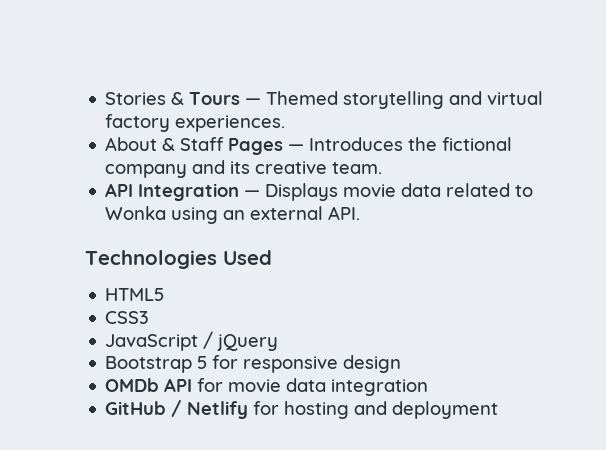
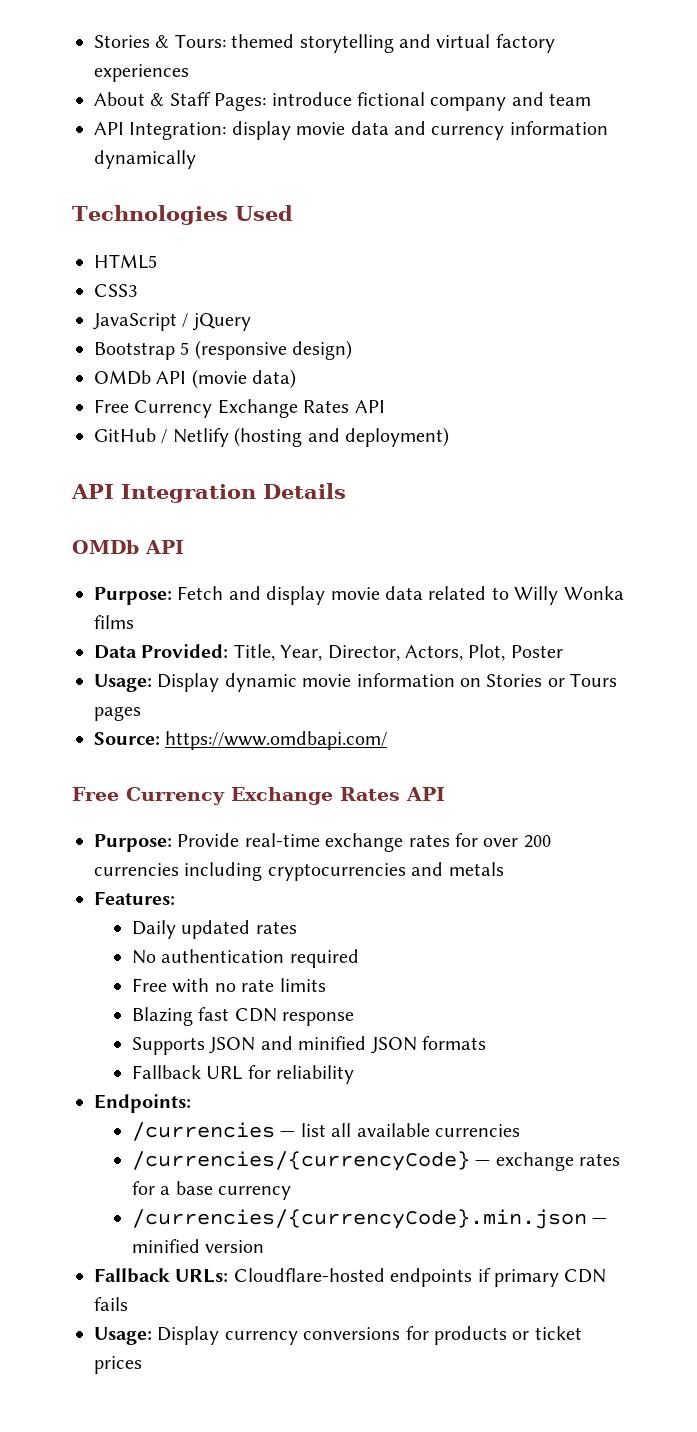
[189,91,339,105] Tours — Themed -> [174,34,295,48] Tours: themed
[175,115,286,132] experiences. -> [94,64,189,82] experiences
[228,137,513,155] [105,160,383,178] [105,183,534,201] [105,206,361,224] Pages — Introduces the fictional company and its creative team. // API Integration — Displays movie data related to Wonka using an external API. -> [214,92,592,111] [94,121,608,140] [94,150,196,169] Pages: introduce fictional company and team // API Integration: display movie data and currency information dynamically
[212,355,402,373] [105,378,429,396] [105,400,499,419] for responsive design // OMDb API for movie data integration // GitHub / Netlify for hosting and deployment -> [194,340,353,360] [94,369,297,389] [94,399,385,418] [94,427,449,447] [71,483,346,503] [72,540,184,554] [94,586,624,605] [94,615,134,629] [94,644,563,661] [94,673,618,692] [94,706,141,721] [94,731,388,750] [72,787,445,805] [94,833,551,852] [94,862,504,881] [94,891,175,905] [132,920,297,939] [132,949,359,968] [132,978,326,993] [132,1007,355,1026] [132,1036,487,1055] [132,1065,355,1084] [94,1094,191,1113] [132,1122,521,1141] [132,1151,621,1171] [132,1181,292,1200] [132,1209,608,1229] [132,1239,265,1253] [94,1268,607,1287] [94,1297,128,1311] [94,1326,582,1345] [94,1356,142,1374] (responsive design) // OMDb API (movie data) // Free Currency Exchange Rates API // GitHub / Netlify (hosting and deployment) // API Integration Details // OMDb API // Purpose: Fetch and display movie data related to Willy Wonka films // Data Provided: Title, Year, Director, Actors, Plot, Poster // Usage: Display dynamic movie information on Stories or Tours pages // Source: https://www.omdbapi.com/ // Free Currency Exchange Rates API // Purpose: Provide real-time exchange rates for over 200 currencies including cryptocurrencies and metals // Features: // Daily updated rates // No authentication required // Free with no rate limits // Blazing fast CDN response // Supports JSON and minified JSON formats // Fallback URL for reliability // Endpoints: // /currencies — list all available currencies // /currencies/{currencyCode} — exchange rates for a base currency // /currencies/{currencyCode}.min.json — minified version // Fallback URLs: Cloudflare-hosted endpoints if primary CDN fails // Usage: Display currency conversions for products or ticket prices

